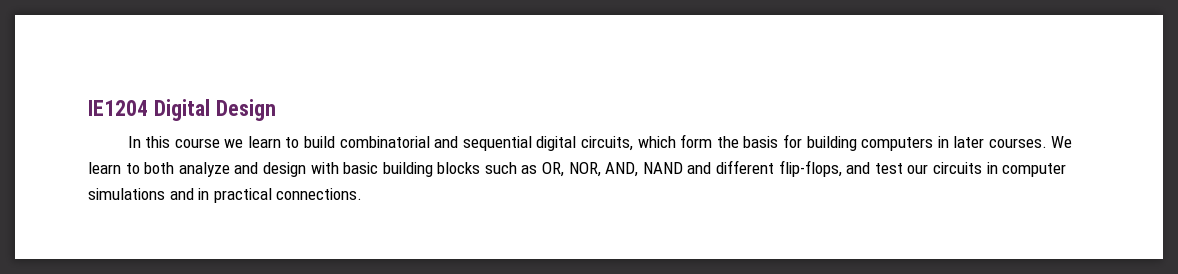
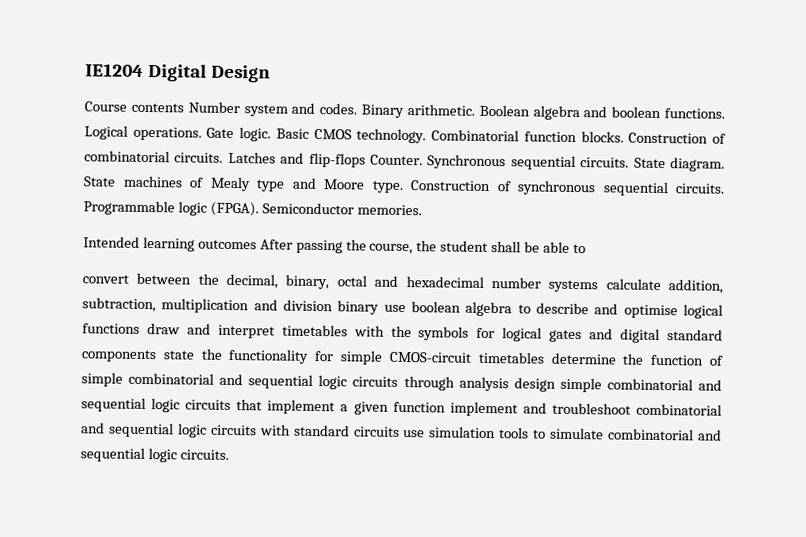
[127,134,1073,151] [88,160,1067,177] [88,188,363,203] In this course we learn to build combinatorial and sequential digital circuits, which form the basis for building computers in later courses. We learn to both analyze and design with basic building blocks such as OR, NOR, AND, NAND and different flip-flops, and test our circuits in computer simulations and in practical connections. -> [84,101,725,121] [84,125,727,144] [84,150,725,172] [83,175,725,197] [83,200,422,217] [83,236,586,255] [82,272,723,294] [82,297,723,319] [82,323,723,344] [81,348,724,366] [81,372,722,393] [81,397,722,417] [81,422,722,441] [80,447,229,463] Course contents Number system and codes. Binary arithmetic. Boolean algebra and boolean functions. Logical operations. Gate logic. Basic CMOS technology. Combinatorial function blocks. Construction of combinatorial circuits. Latches and flip-flops Counter. Synchronous sequential circuits. State diagram. State machines of Mealy type and Moore type. Construction of synchronous sequential circuits. Programmable logic (FPGA). Semiconductor memories. // Intended learning outcomes After passing the course, the student shall be able to // convert between the decimal, binary, octal and hexadecimal number systems calculate addition, subtraction, multiplication and division binary use boolean algebra to describe and optimise logical functions draw and interpret timetables with the symbols for logical gates and digital standard components state the functionality for simple CMOS-circuit timetables determine the function of simple combinatorial and sequential logic circuits through analysis design simple combinatorial and sequential logic circuits that implement a given function implement and troubleshoot combinatorial and sequential logic circuits with standard circuits use simulation tools to simulate combinatorial and sequential logic circuits.

